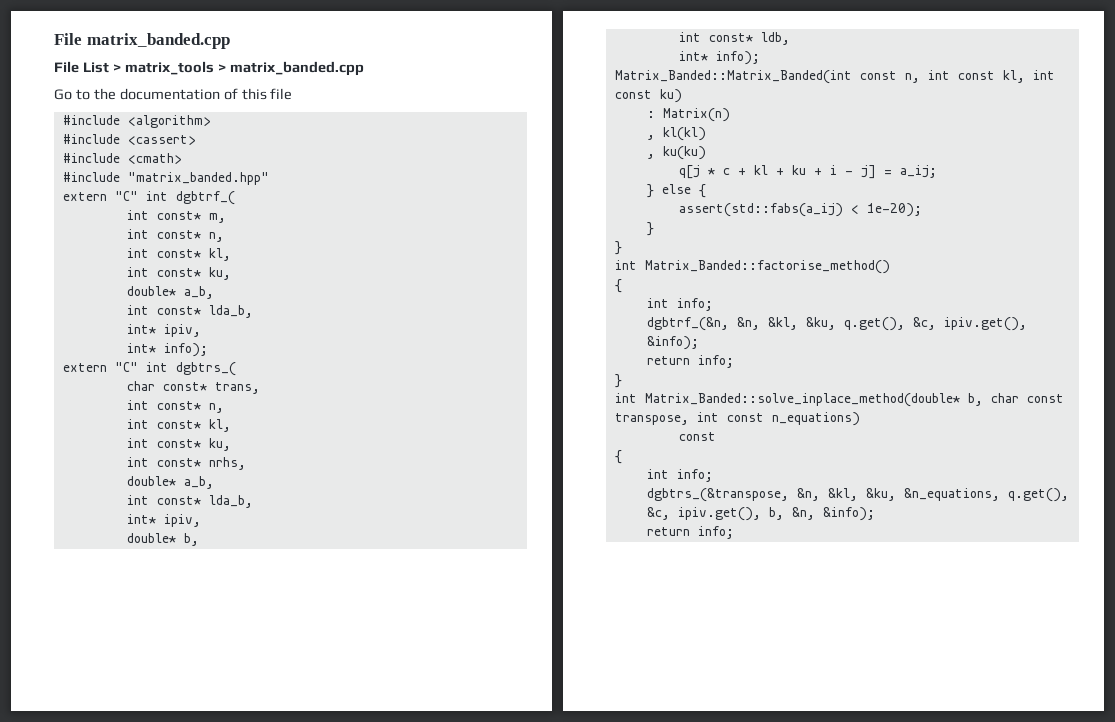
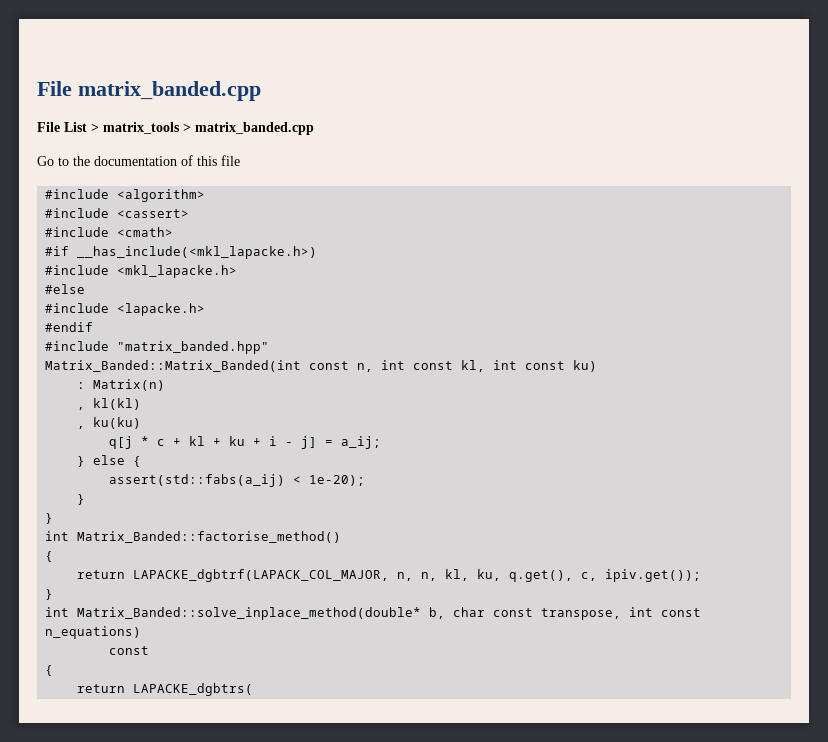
[62,172,269,185] [62,191,235,205] [126,210,226,223] [126,229,224,242] [126,248,231,261] [126,267,231,280] [126,286,214,299] [126,305,253,318] [126,324,201,337] [126,343,208,357] [62,362,236,376] [126,381,260,394] [126,400,224,413] [126,419,231,432] [126,438,231,451] [126,457,246,470] [126,476,214,489] [126,495,253,508] [126,514,201,527] [126,533,199,546] [678,32,790,45] [678,51,760,65] #include "matrix_banded.hpp" // extern "C" int dgbtrf_( // int const* m, // int const* n, // int const* kl, // int const* ku, // double* a_b, // int const* lda_b, // int* ipiv, // int* info); // extern "C" int dgbtrs_( // char const* trans, // int const* n, // int const* kl, // int const* ku, // int const* nrhs, // double* a_b, // int const* lda_b, // int* ipiv, // double* b, // int const* ldb, // int* info); -> [45,246,318,259] [45,265,238,278] [45,284,86,294] [45,303,206,316] [45,322,94,332] [45,341,270,354] #if __has_include(<mkl_lapacke.h>) // #include <mkl_lapacke.h> // #else // #include <lapacke.h> // #endif // #include "matrix_banded.hpp"
[646,298,713,311] [646,317,1027,331] [646,336,699,350] [646,355,734,368] int info; // dgbtrf_(&n, &n, &kl, &ku, q.get(), &c, ipiv.get(), &info); // return info; -> [77,569,702,582] return LAPACKE_dgbtrf(LAPACK_COL_MAJOR, n, n, kl, ku, q.get(), c, ipiv.get());
[646,469,713,482] [646,488,1069,502] [646,507,875,521] [646,526,734,539] // int info; // dgbtrs_(&transpose, &n, &kl, &ku, &n_equations, q.get(), &c, ipiv.get(), b, &n, &info); // return info; -> [77,683,254,696] // return LAPACKE_dgbtrs(

